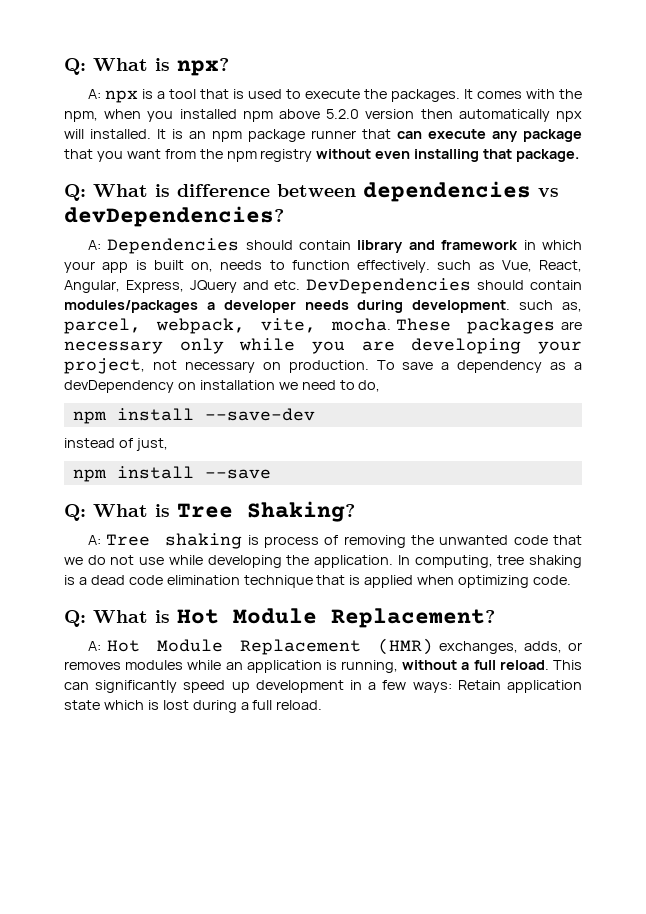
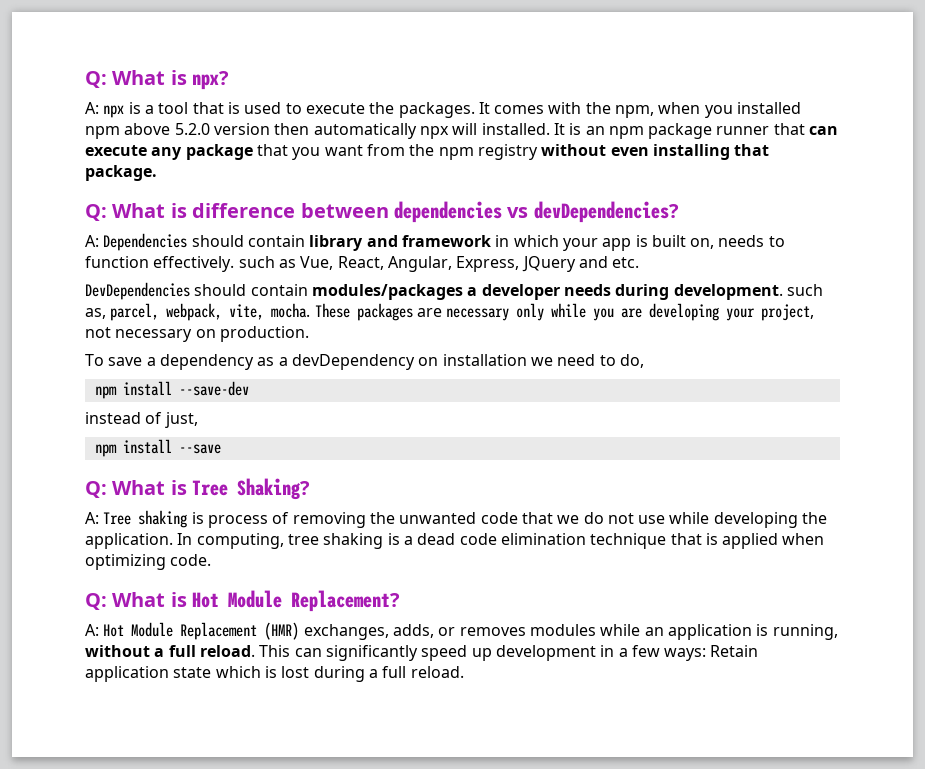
(301, 285) none -> (640, 262) //
(369, 366) none -> (309, 334) //

